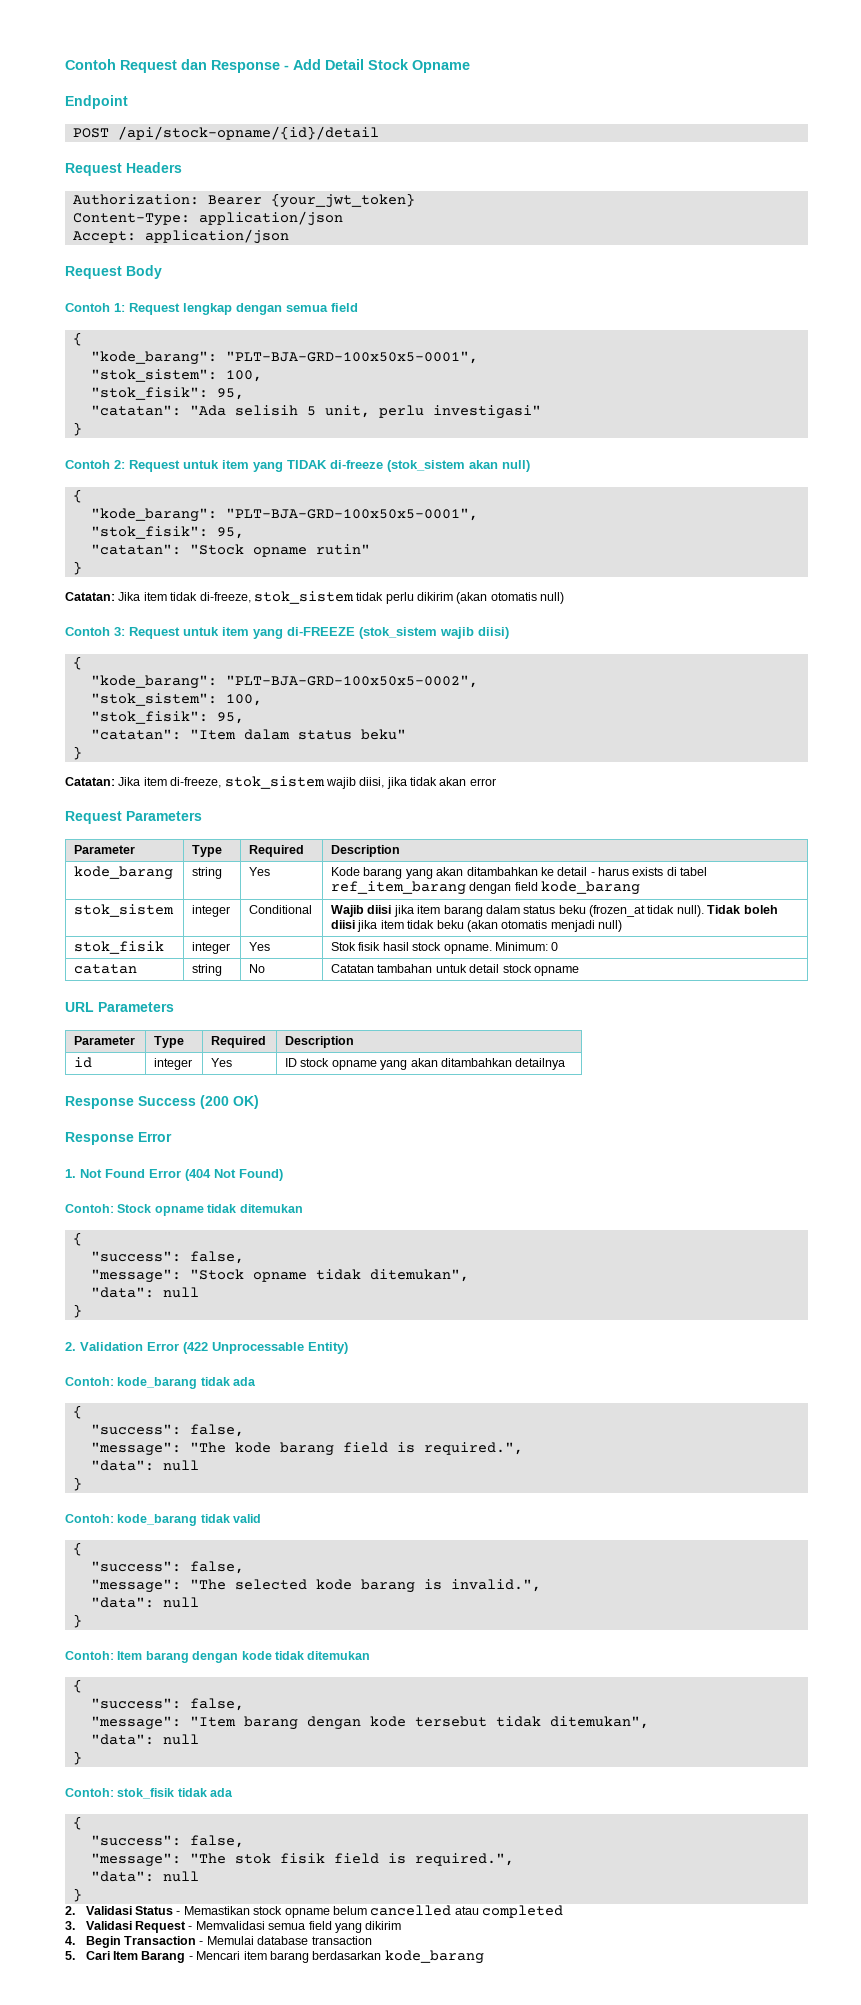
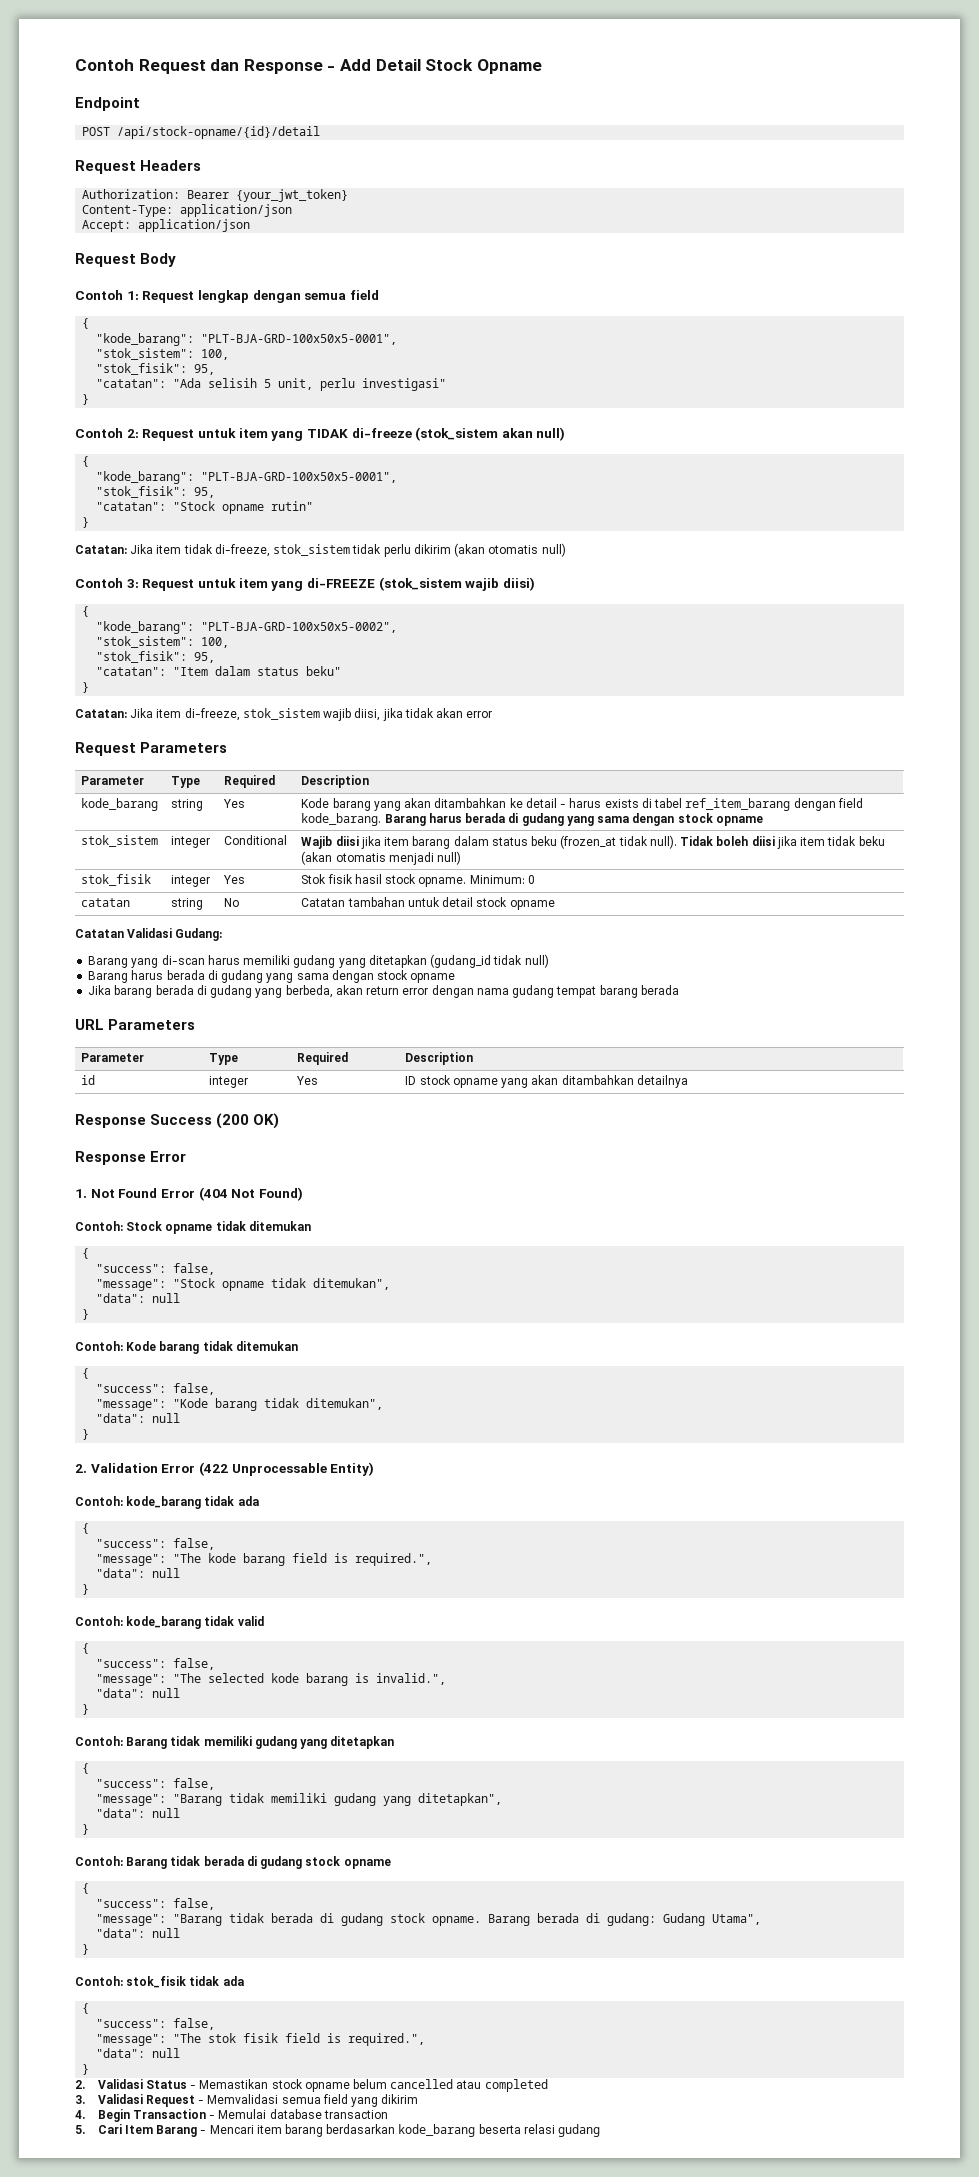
[541,881,641,895] kode_barang -> [301,813,763,826] kode_barang. Barang harus berada di gudang yang sama dengan stock opname
(579, 971) none -> [75,928,223,941] [88,954,549,968] [88,970,456,983] [88,985,679,998] // Catatan Validasi Gudang: // Barang yang di-scan harus memiliki gudang yang ditetapkan (gudang_id tidak null) // Barang harus berada di gudang yang sama dengan stock opname // Jika barang berada di gudang yang berbeda, akan return error dengan nama gudang tempat barang berada
(82, 1311) none -> [75,1341,298,1354] [82,1368,90,1379] [96,1383,216,1395] [96,1398,384,1411] [96,1413,181,1423] [82,1429,90,1440] // Contoh: Kode barang tidak ditemukan // { // "success": false, // "message": "Kode barang tidak ditemukan", // "data": null // }
[117,1651,371,1663] [72,1679,82,1693] [90,1698,244,1711] [90,1716,649,1730] Item barang dengan kode tidak ditemukan // { // "success": false, // "message": "Item barang dengan kode tersebut tidak ditemukan", -> [126,1736,395,1749] [82,1763,90,1774] [96,1778,216,1790] [96,1793,503,1806] [96,1808,181,1818] [82,1824,90,1835] [75,1856,391,1869] [82,1883,90,1894] [96,1898,216,1910] [96,1913,762,1926] Barang tidak memiliki gudang yang ditetapkan // { // "success": false, // "message": "Barang tidak memiliki gudang yang ditetapkan", // "data": null // } // Contoh: Barang tidak berada di gudang stock opname // { // "success": false, // "message": "Barang tidak berada di gudang stock opname. Barang berada di gudang: Gudang Utama",
(484, 1957) none -> [478,2124,601,2137] beserta relasi gudang

